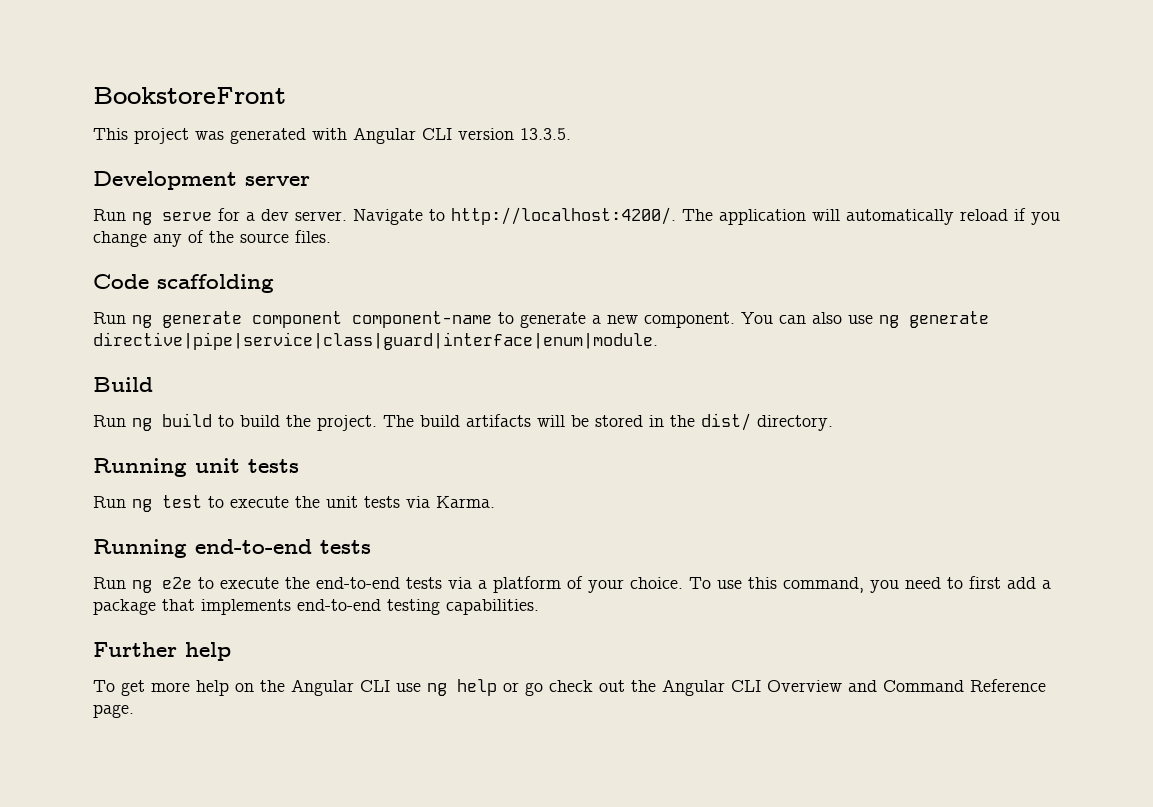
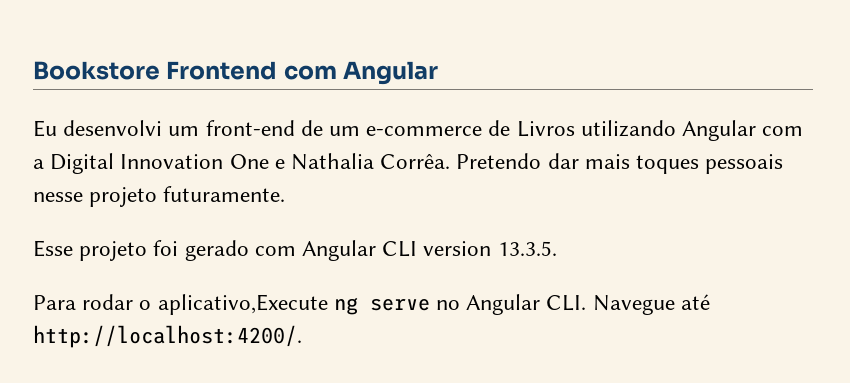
[93,87,286,104] [93,127,571,144] [93,171,310,190] [93,207,1060,225] [93,230,331,247] [93,274,274,293] [93,311,989,328] [93,332,658,350] [93,377,153,392] [93,413,833,431] [93,458,299,477] [93,495,495,512] [93,539,371,558] [93,576,1051,593] [93,599,539,615] [93,642,231,661] [93,679,1046,696] [93,704,134,718] BookstoreFront // This project was generated with Angular CLI version 13.3.5. // Development server // Run ng serve for a dev server. Navigate to http://localhost:4200/. The application will automatically reload if you change any of the source files. // Code scaffolding // Run ng generate component component-name to generate a new component. You can also use ng generate directive|pipe|service|class|guard|interface|enum|module. // Build // Run ng build to build the project. The build artifacts will be stored in the dist/ directory. // Running unit tests // Run ng test to execute the unit tests via Karma. // Running end-to-end tests // Run ng e2e to execute the end-to-end tests via a platform of your choice. To use this command, you need to first add a package that implements end-to-end testing capabilities. // Further help // To get more help on the Angular CLI use ng help or go check out the Angular CLI Overview and Command Reference page. -> [33,61,439,85] [33,120,804,141] [33,153,784,174] [33,186,286,207] [33,240,557,261] [33,294,710,315] [33,325,302,348] Bookstore Frontend com Angular // Eu desenvolvi um front-end de um e-commerce de Livros utilizando Angular com a Digital Innovation One e Nathalia Corrêa. Pretendo dar mais toques pessoais nesse projeto futuramente. // Esse projeto foi gerado com Angular CLI version 13.3.5. // Para rodar o aplicativo,Execute ng serve no Angular CLI. Navegue até http://localhost:4200/.

